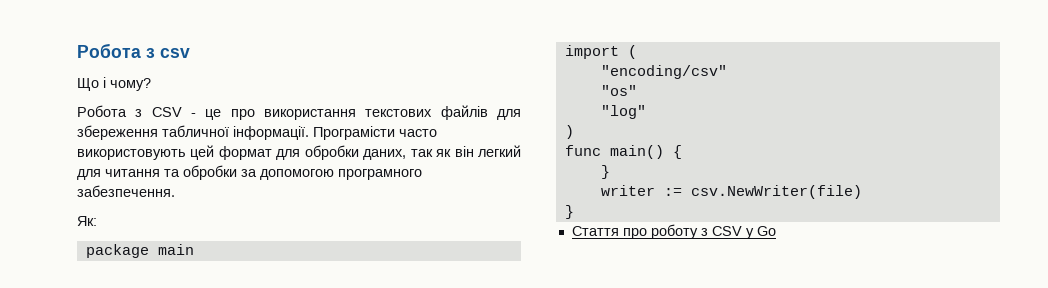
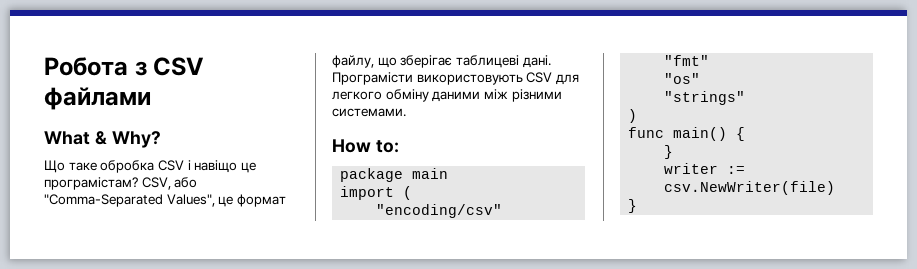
[77,43,190,58] [77,77,151,91] [77,105,521,120] [77,125,437,140] [77,145,522,160] [77,165,422,180] [77,185,175,197] [77,216,97,226] Робота з csv // Що і чому? // Робота з CSV - це про використання текстових файлів для збереження табличної інформації. Програмісти часто використовують цей формат для обробки даних, так як він легкий для читання та обробки за допомогою програмного забезпечення. // Як: -> [44,57,205,76] [44,87,151,110] [44,131,161,148] [44,160,256,173] [44,177,198,190] [44,194,286,207] [332,55,551,68] [332,72,579,85] [332,89,562,102] [332,108,406,117] [332,139,399,153] Робота з CSV файлами // What & Why? // Що таке обробка CSV і навіщо це програмістам? CSV, або "Comma-Separated Values", це формат файлу, що зберігає таблицеві дані. Програмісти використовують CSV для легкого обміну даними між різними системами. // How to:
(727, 72) none -> [664,55,710,66] // "fmt"
[600,105,646,119] "log" -> [664,91,746,105] "strings"
[571,224,776,239] // Стаття про роботу з CSV у Go -> (638, 206) none

